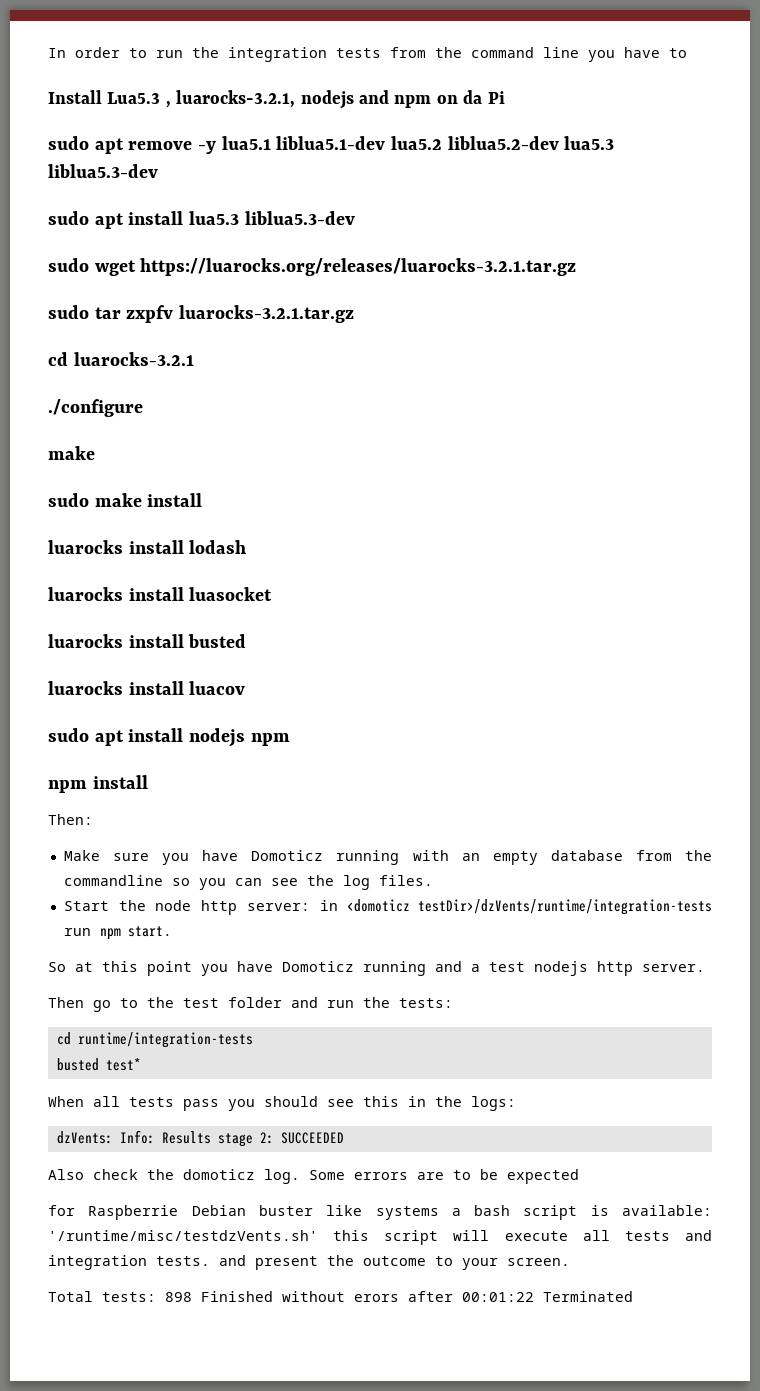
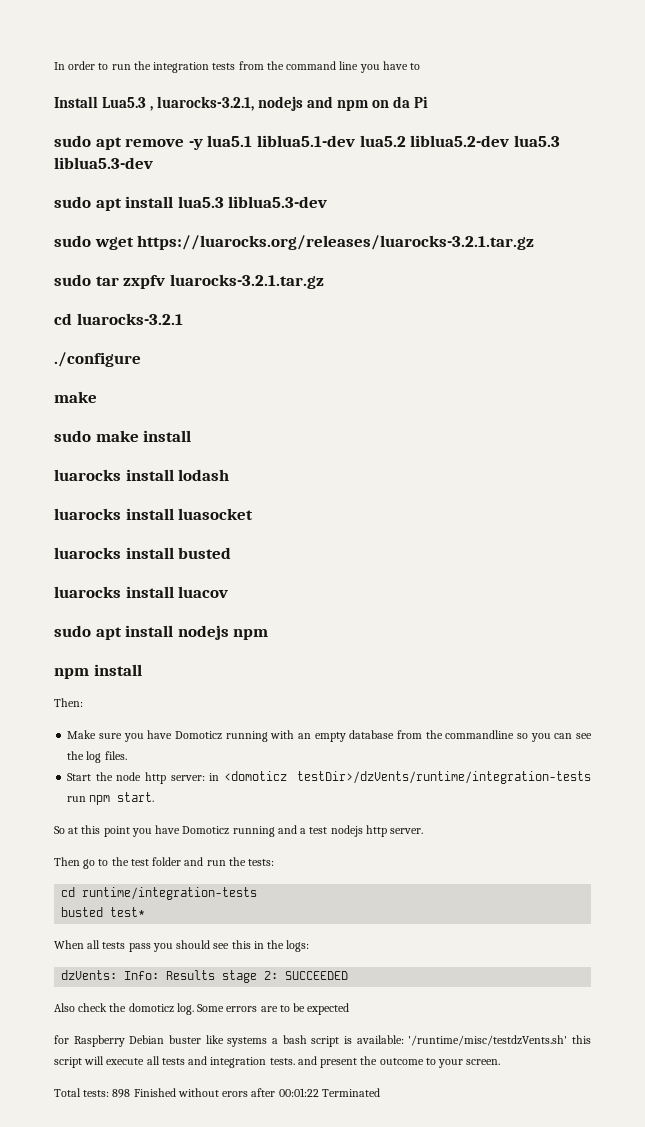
[88,1205,179,1220] Raspberrie -> [73,1035,125,1047] Raspberry

